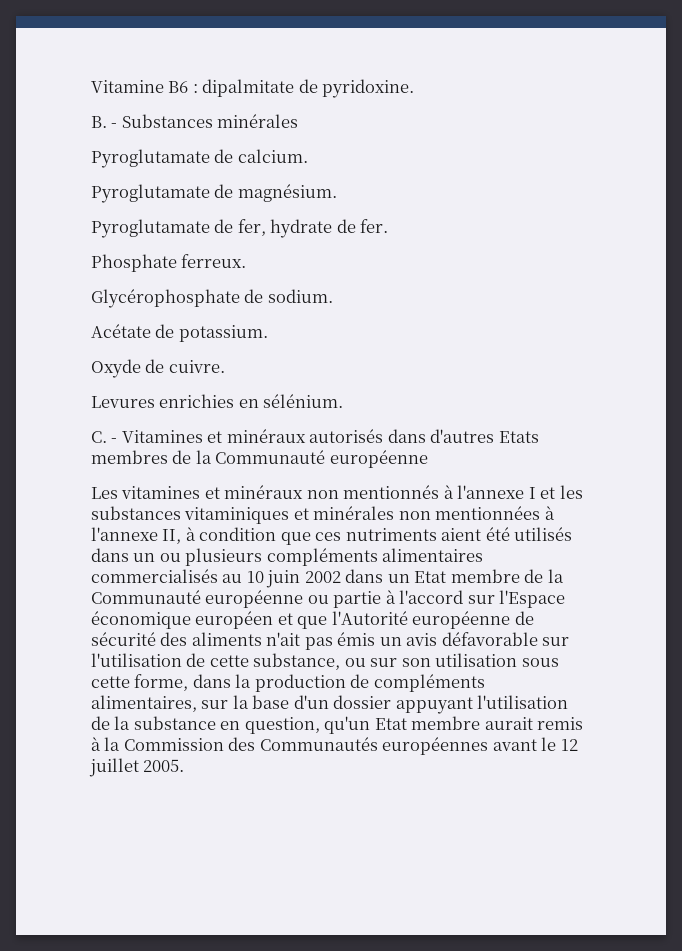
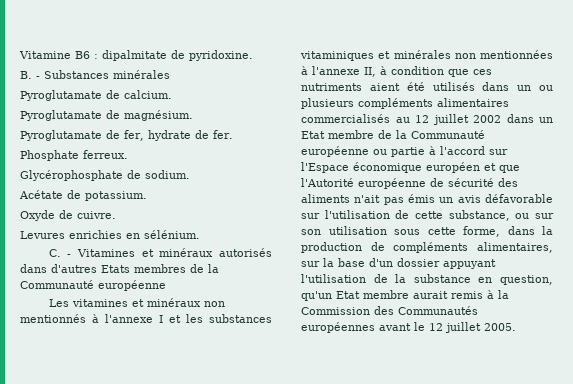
[246,570,301,588] 10 juin -> [415,114,469,125] 12 juillet

